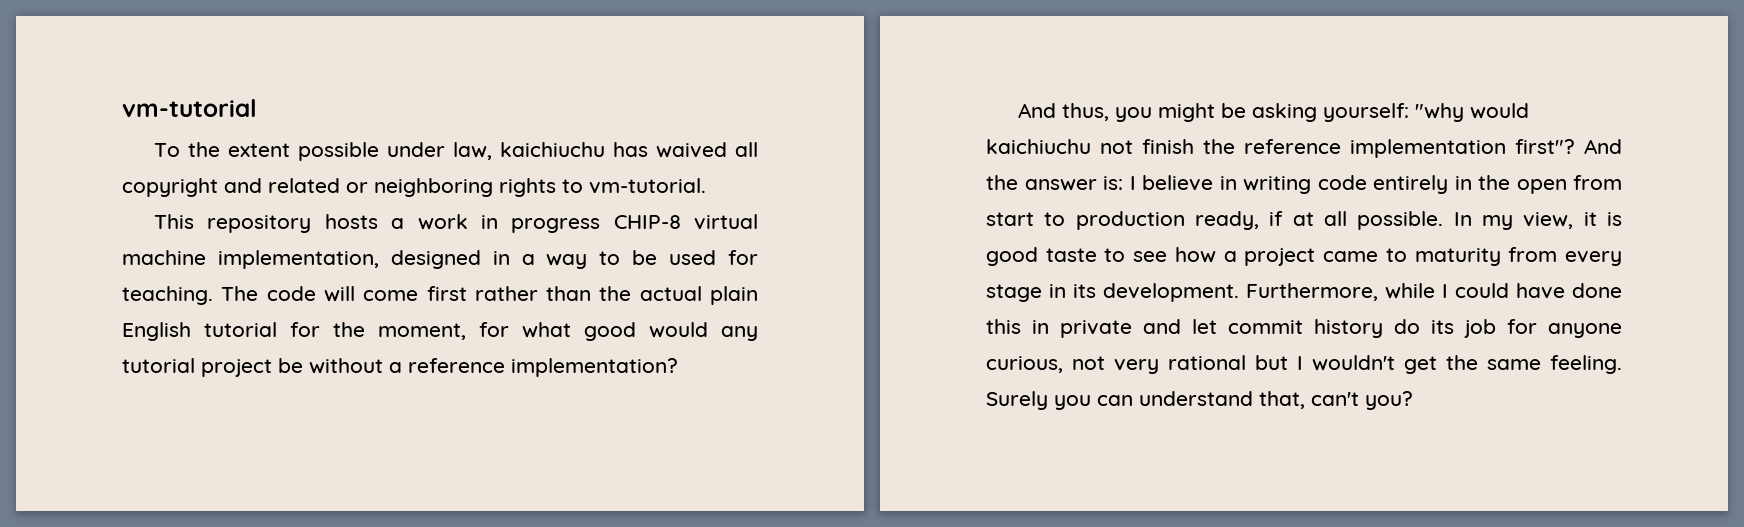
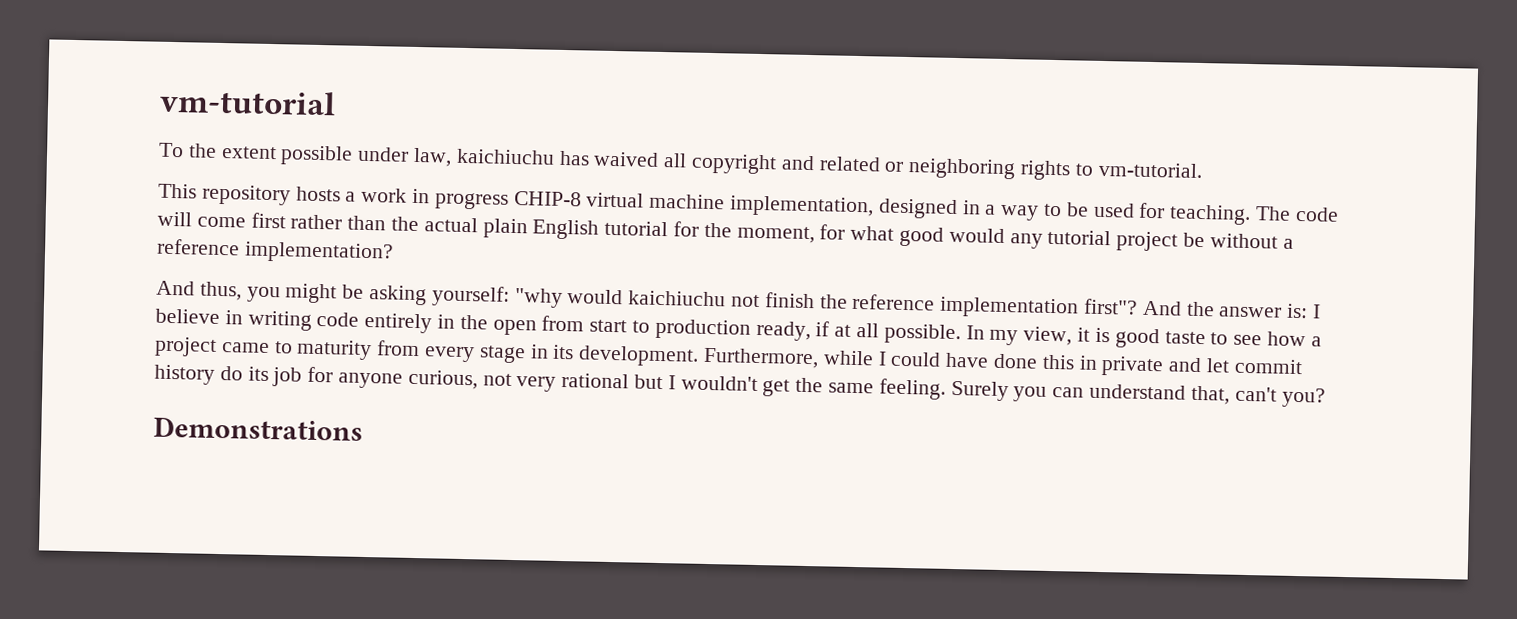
(1413, 400) none -> [153,416,363,441] // Demonstrations

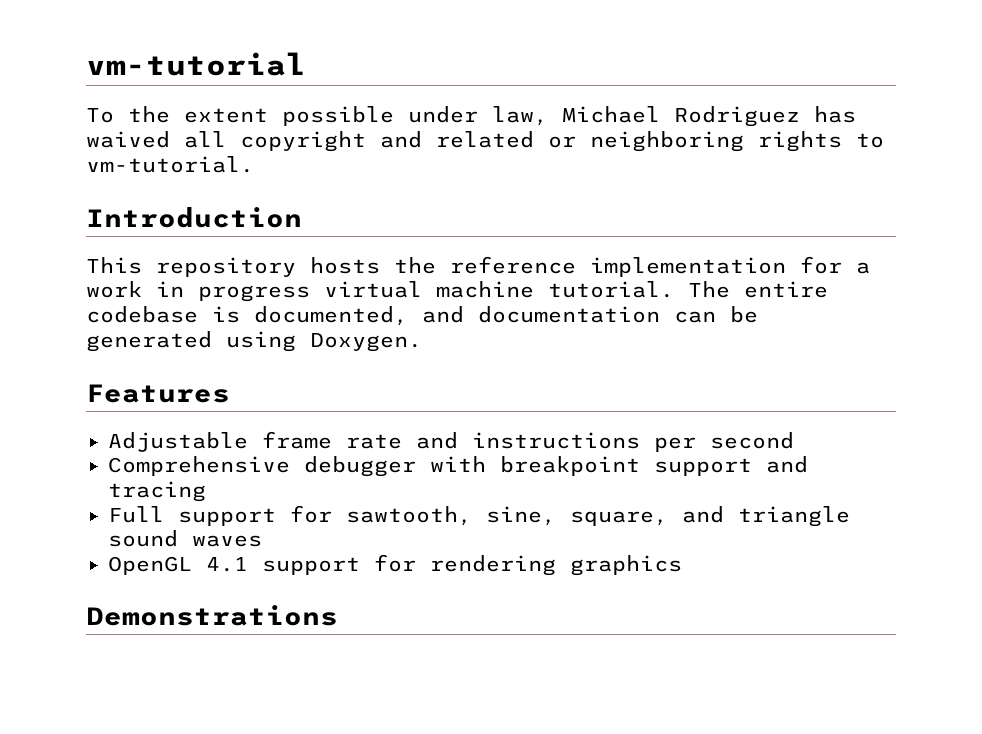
[455,148,555,165] kaichiuchu -> [562,106,800,127] Michael Rodriguez
(1203, 170) none -> [86,207,302,228] // Introduction
(341, 194) none -> [394,256,842,277] the reference implementation for
[513,190,582,207] CHIP-8 -> (310, 293) none
[729,195,1339,226] [157,211,1294,252] [157,238,394,264] [156,280,1322,319] [155,308,1322,349] [154,336,1303,377] [154,364,1326,408] implementation, designed in a way to be used for teaching. The code will come first rather than the actual plain English tutorial for the moment, for what good would any tutorial project be without a reference implementation? // And thus, you might be asking yourself: "why would kaichiuchu not finish the reference implementation first"? And the answer is: I believe in writing code entirely in the open from start to production ready, if at all possible. In my view, it is good taste to see how a project came to maturity from every stage in its development. Furthermore, while I could have done this in private and let commit history do its job for anyone curious, not very rational but I wouldn't get the same feeling. Surely you can understand that, can't you? -> [548,281,828,298] [86,306,758,326] [86,331,422,352] [86,384,230,403] [108,431,794,452] [108,456,808,477] [108,481,206,502] [108,505,850,527] [108,530,262,547] [108,554,682,576] tutorial. The entire codebase is documented, and documentation can be generated using Doxygen. // Features // Adjustable frame rate and instructions per second // Comprehensive debugger with breakpoint support and tracing // Full support for sawtooth, sine, square, and triangle sound waves // OpenGL 4.1 support for rendering graphics

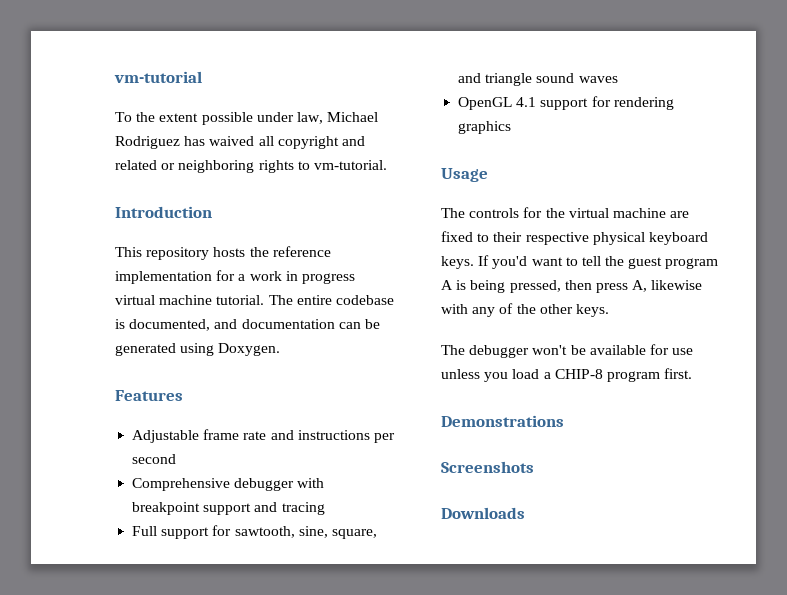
(682, 565) none -> [441,168,488,182] [441,207,690,218] [441,231,708,245] [441,255,719,269] [441,280,703,293] [441,303,609,317] [441,344,694,358] [441,368,693,382] // Usage // The controls for the virtual machine are fixed to their respective physical keyboard keys. If you'd want to tell the guest program A is being pressed, then press A, likewise with any of the other keys. // The debugger won't be available for use unless you load a CHIP-8 program first.
(338, 615) none -> [441,461,534,473] [441,507,525,519] // Screenshots // Downloads

